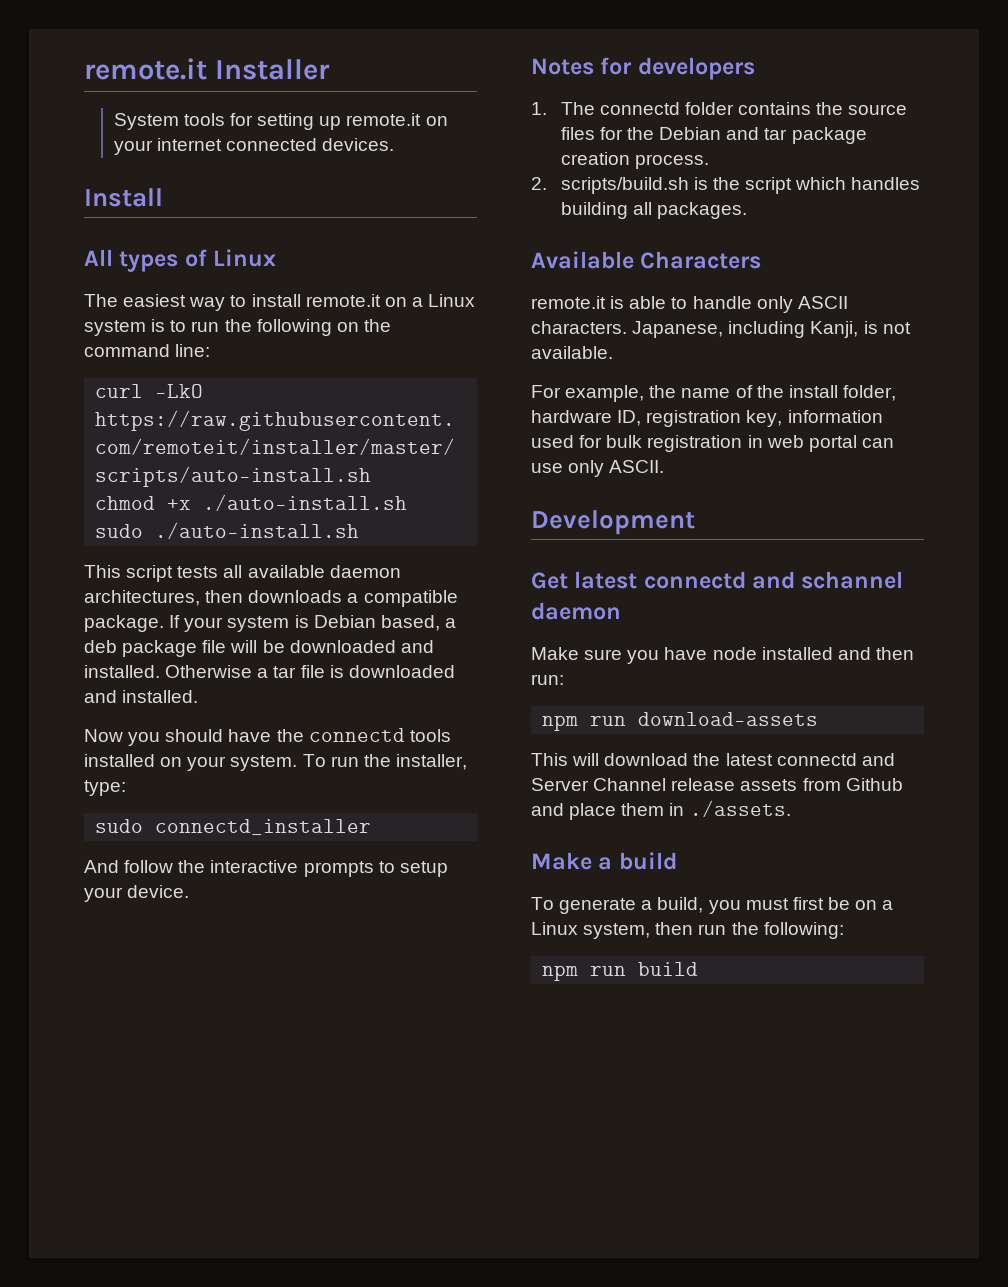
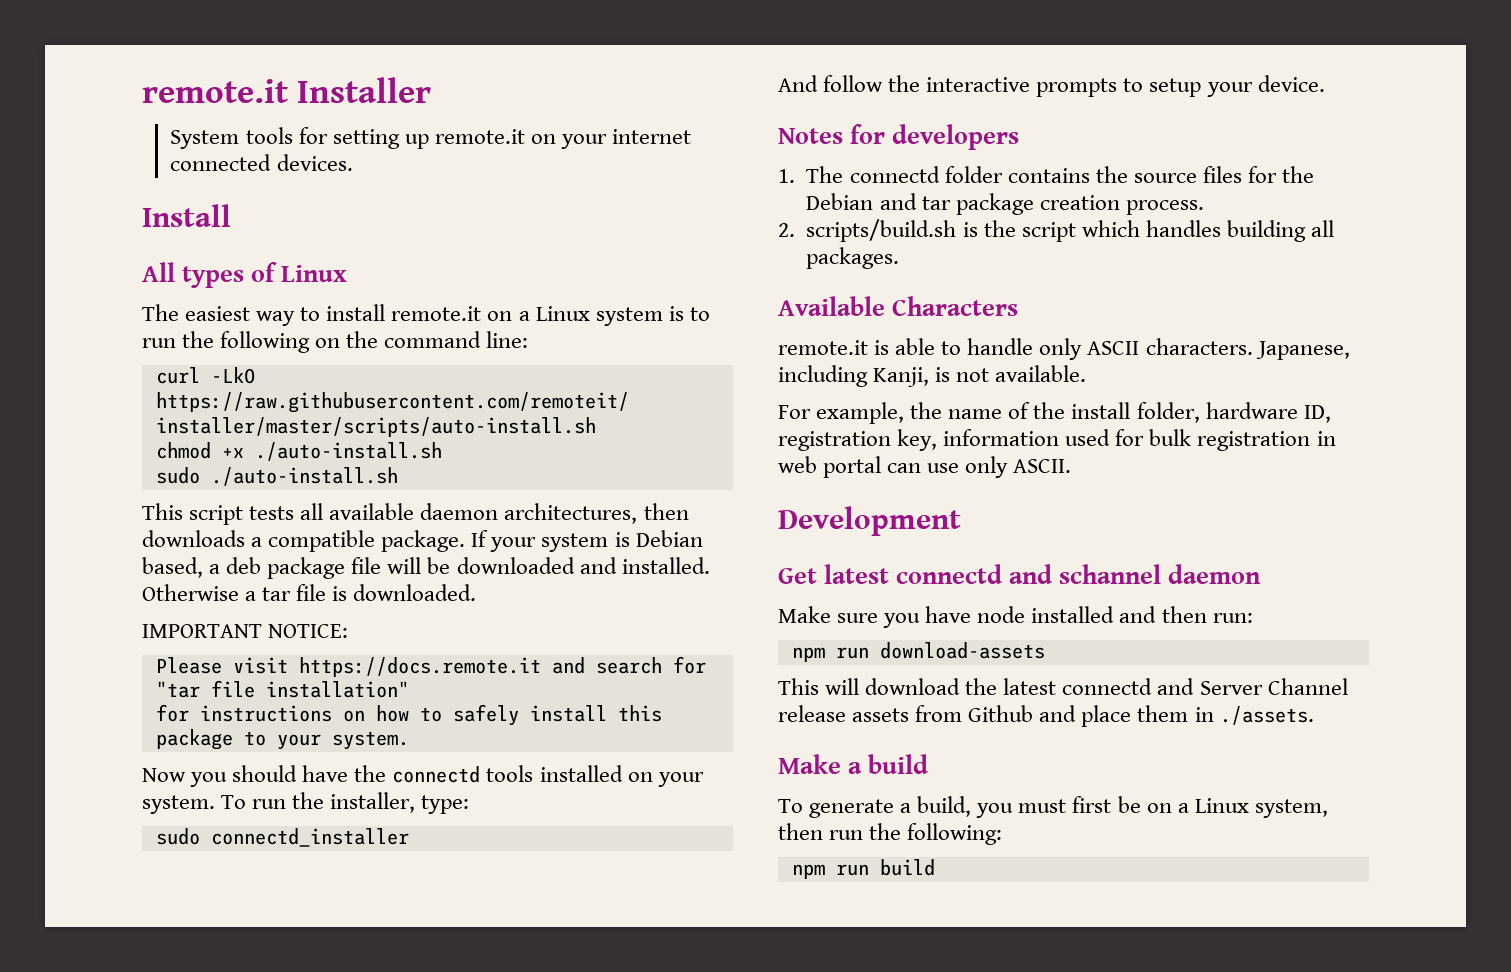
[348,665,455,678] [84,690,199,703] downloaded and installed. -> [353,584,477,601] [142,624,349,638] [155,656,706,677] [155,680,409,698] [155,704,662,726] [155,729,409,750] downloaded. // IMPORTANT NOTICE: // Please visit https://docs.remote.it and search for "tar file installation" // for instructions on how to safely install this package to your system.

